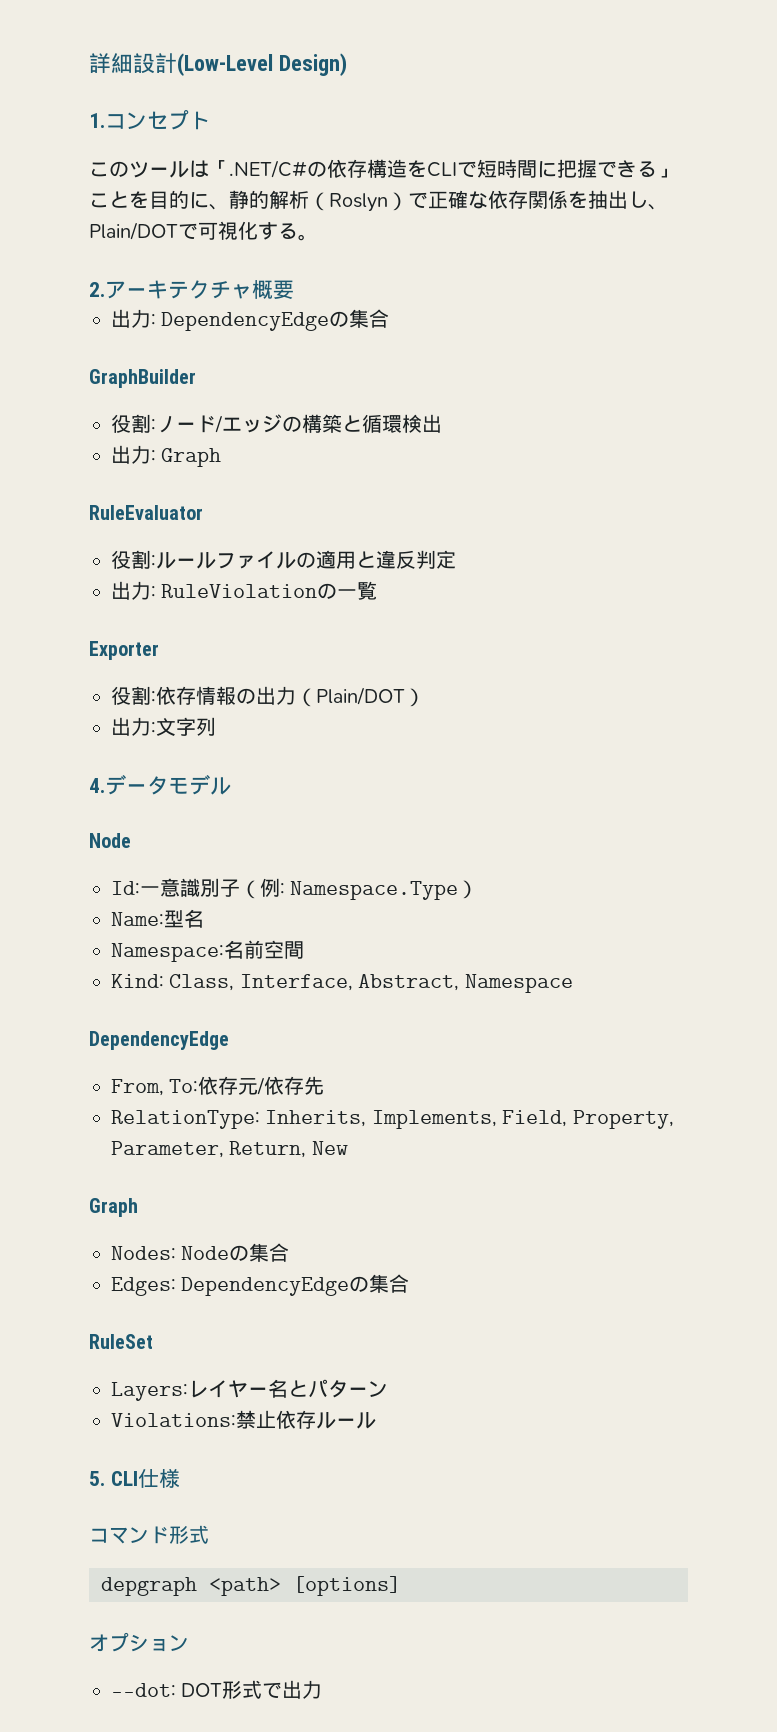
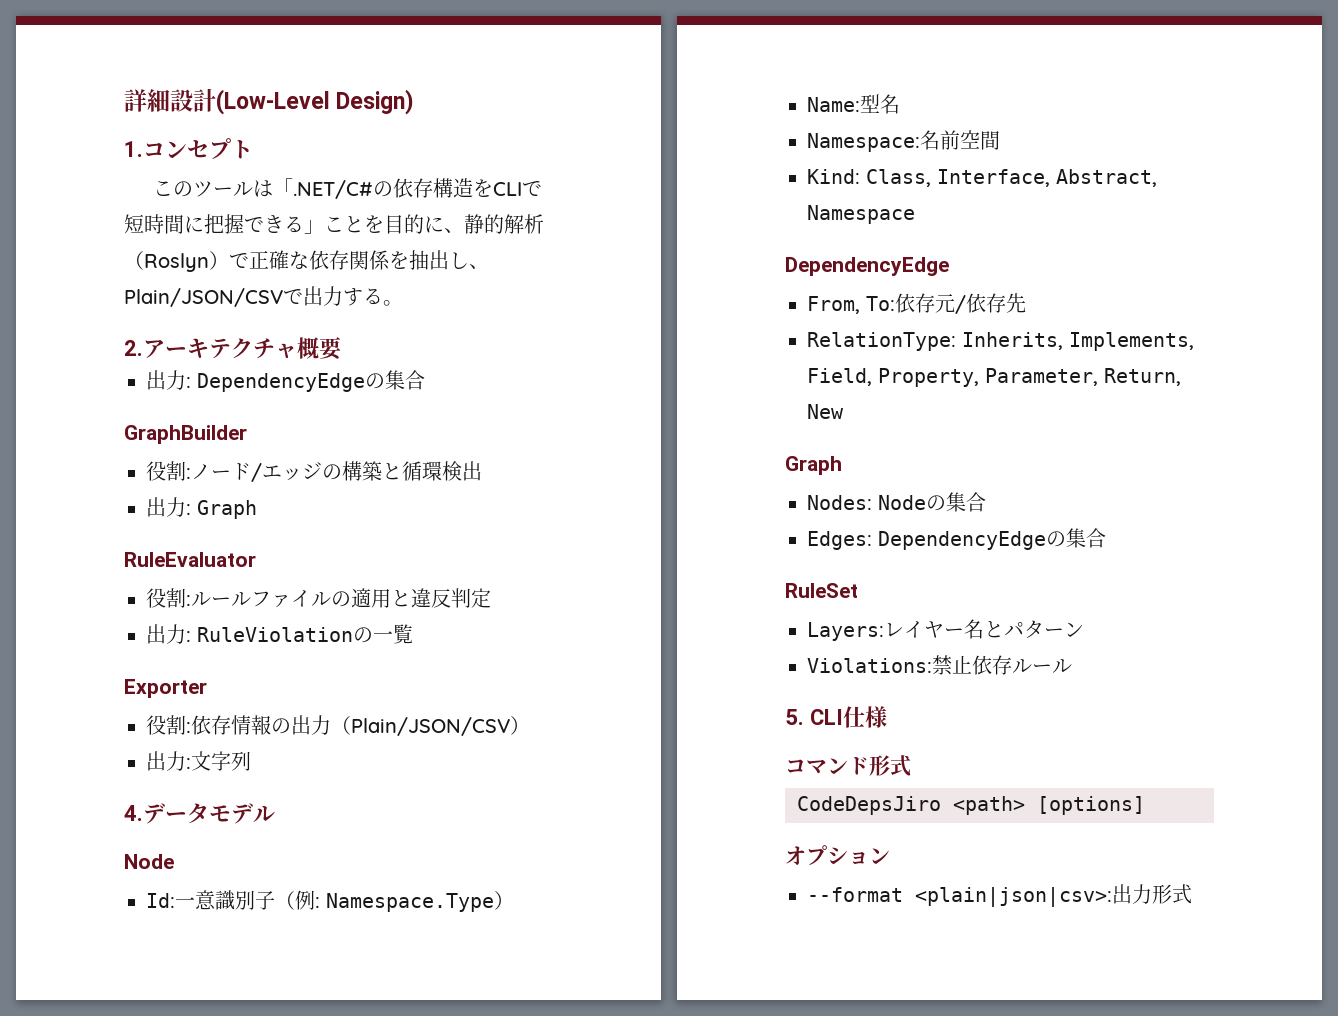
[89,221,258,240] Plain/DOTで可視化 -> [124,286,343,307] Plain/JSON/CSVで出力
[316,687,405,705] Plain/DOT -> [351,717,510,736] Plain/JSON/CSV
[101,1577,197,1596] depgraph -> [797,796,941,815] CodeDepsJiro
[111,1680,323,1699] --dot: DOT形式で出力 -> [807,884,1192,907] --format <plain|json|csv>:出力形式

